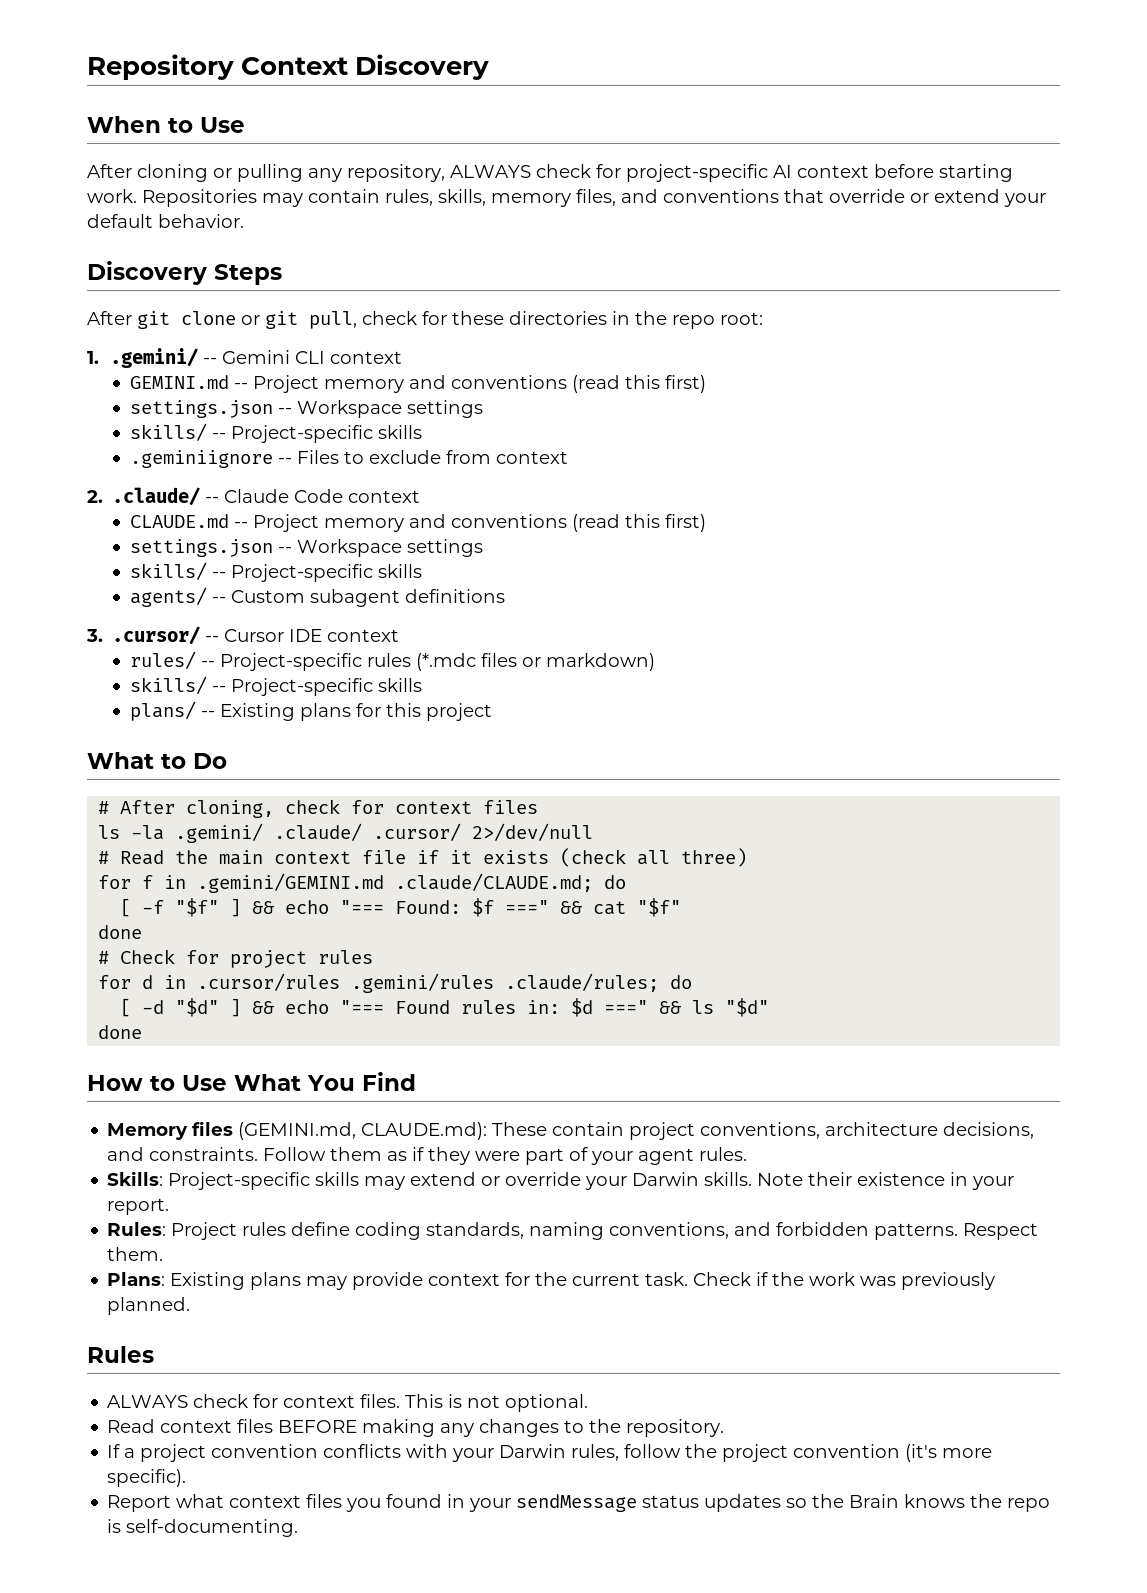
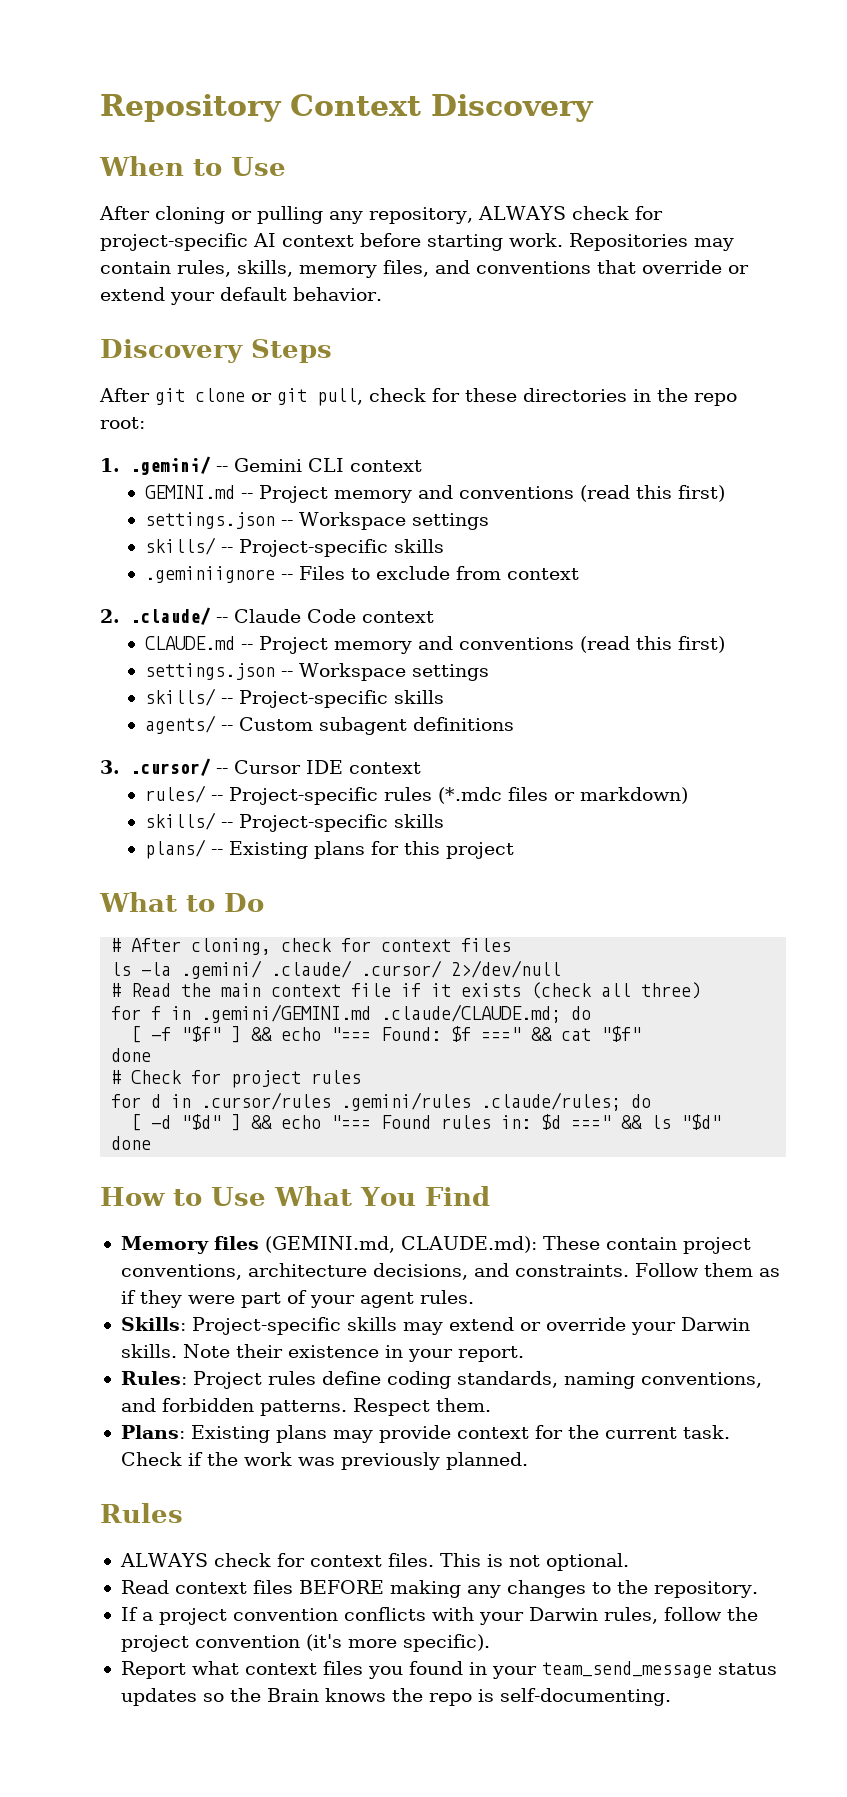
[516,1494,638,1512] sendMessage -> [541,1661,712,1678] team_send_message

